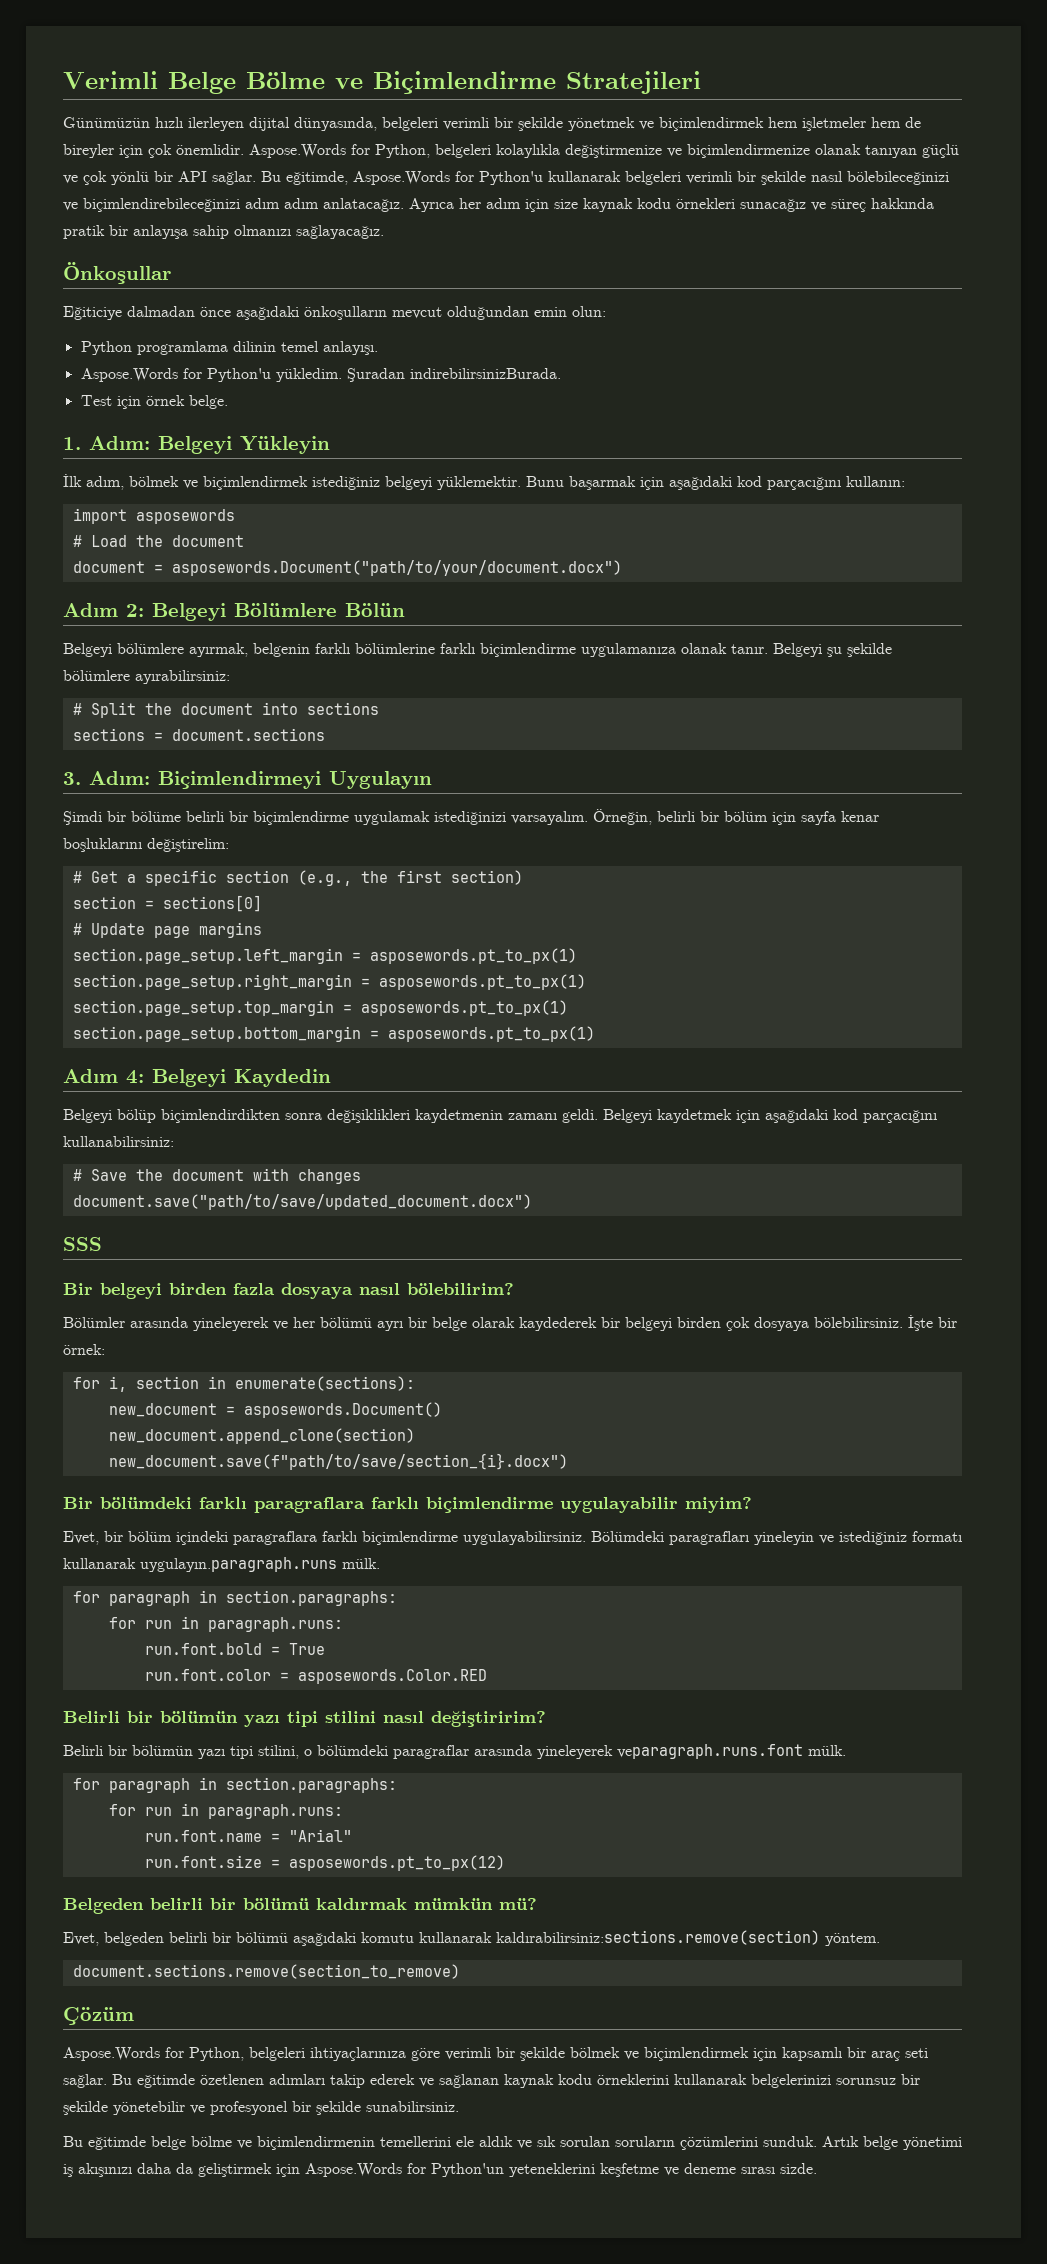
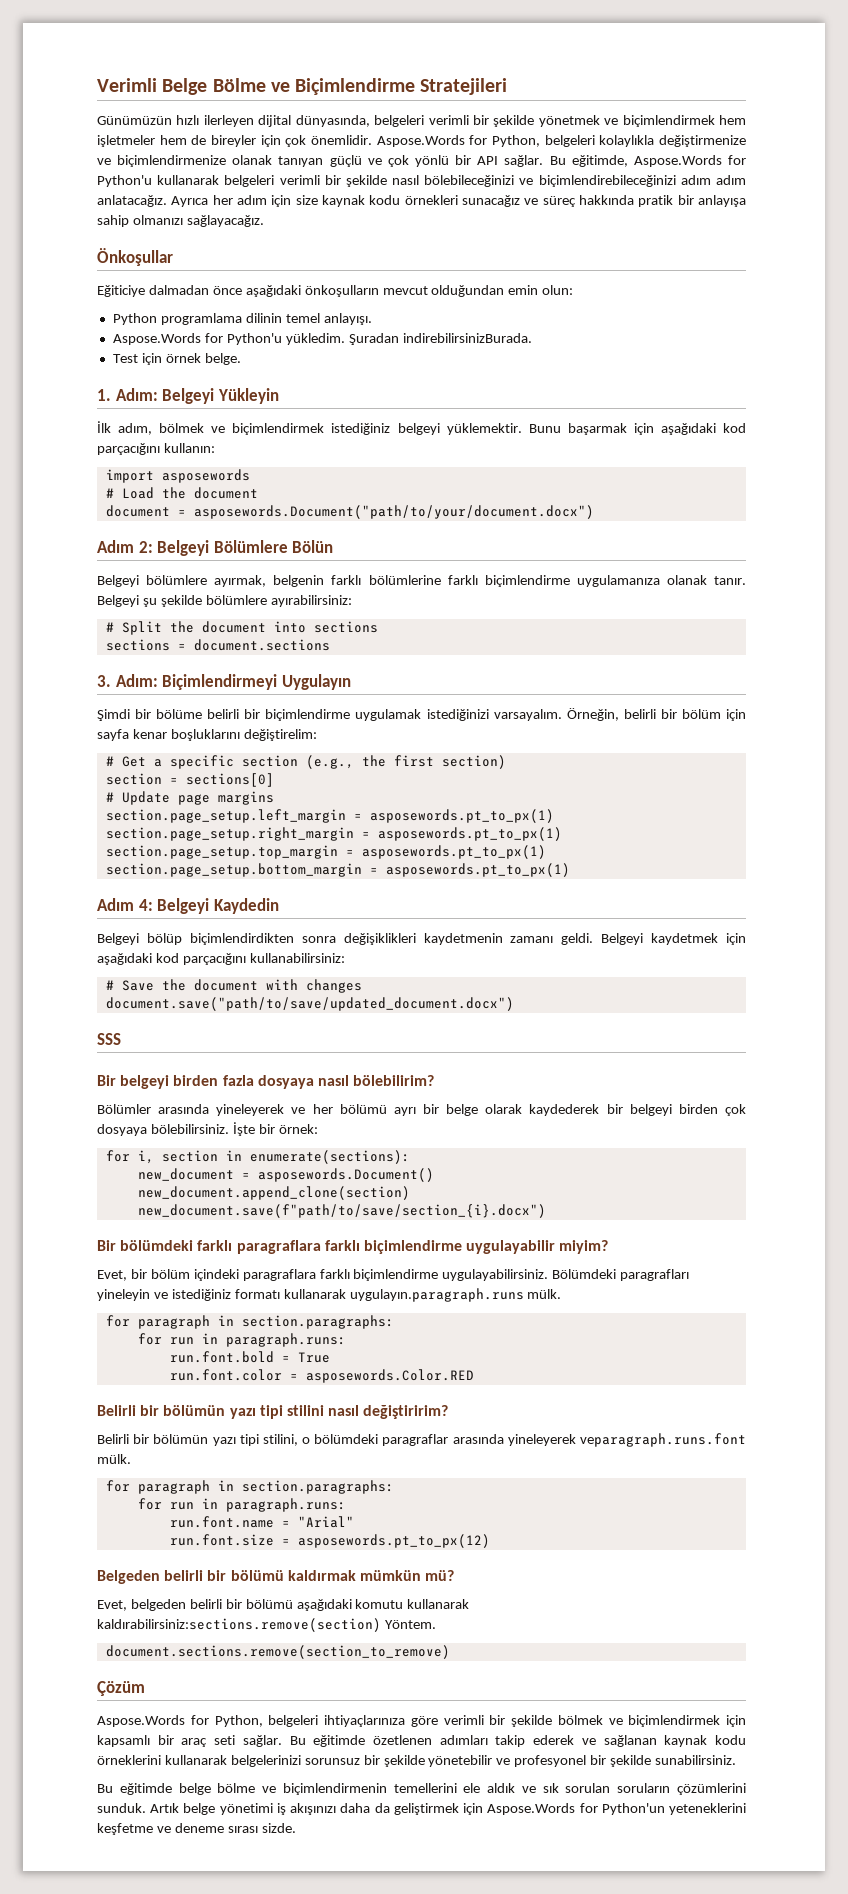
[825,1933,880,1946] yöntem. -> [384,1620,436,1629] Yöntem.

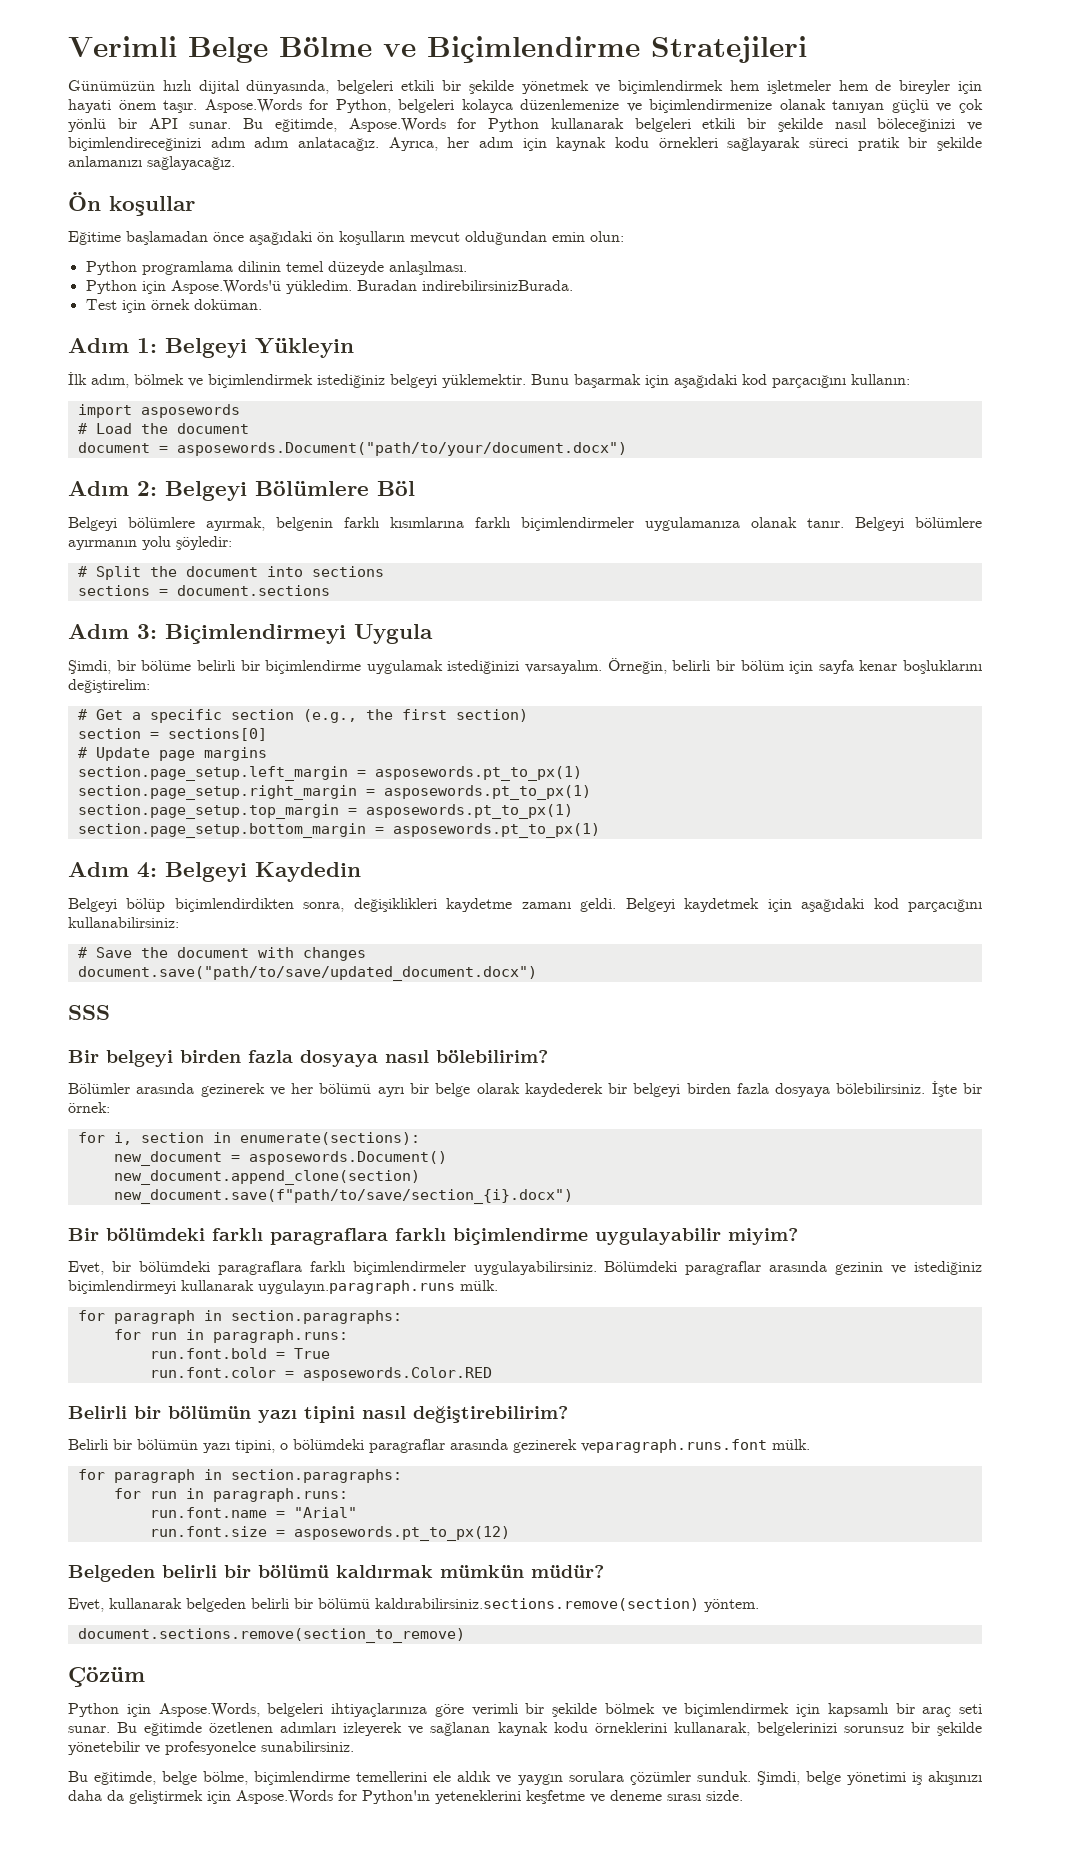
[203,115,254,127] ilerleyen -> (191, 85) none
[428,115,469,125] verimli -> [401,80,435,91] etkili
[285,135,747,147] çok önemlidir. Aspose.Words for Python, belgeleri kolaylıkla değiştirmenize -> [68,99,620,113] hayati önem taşır. Aspose.Words for Python, belgeleri kolayca düzenlemenize
[504,155,544,167] sağlar. -> [189,122,232,129] sunar.
[97,175,152,187] Python'u -> [488,118,539,132] Python
[279,175,320,185] verimli -> [702,118,736,129] etkili
[424,175,676,187] bölebileceğinizi ve biçimlendirebileceğinizi -> [877,118,982,132] [68,137,201,151] böleceğinizi ve biçimlendireceğinizi
[171,196,209,207] Ayrıca -> [388,137,438,151] Ayrıca,
[295,195,318,205] size -> (547, 144) none
[461,195,746,207] [97,215,264,227] [97,248,173,266] [97,285,379,297] sunacağız ve süreç hakkında pratik bir anlayışa sahip olmanızı sağlayacağız. // Önkoşullar // Eğiticiye dalmadan önce aşağıdaki önkoşulların -> [727,137,982,151] [68,156,235,170] [68,192,195,216] [68,231,405,245] sağlayarak süreci pratik bir şekilde anlamanızı sağlayacağız. // Ön koşullar // Eğitime başlamadan önce aşağıdaki ön koşulların
[323,313,372,325] [112,333,399,345] anlayışı. // Aspose.Words for Python'u yükledim. Şuradan -> [327,261,467,275] [85,280,417,294] düzeyde anlaşılması. // Python için Aspose.Words'ü yükledim. Buradan
[204,353,241,365] [97,388,158,401] belge. // 1. Adım: -> [193,299,262,310] [68,338,157,353] doküman. // Adım 1:
[292,540,334,553] Bölün -> [377,481,415,496] Böl
[368,575,570,587] bölümlerine farklı biçimlendirme -> [390,517,634,531] kısımlarına farklı biçimlendirmeler
[142,595,352,607] şu şekilde bölümlere ayırabilirsiniz: -> [915,517,982,528] [68,536,232,550] bölümlere ayırmanın yolu şöyledir:
[97,674,351,690] [97,709,130,721] 3. Adım: Biçimlendirmeyi Uygulayın // Şimdi -> [68,624,433,644] [68,660,111,674] Adım 3: Biçimlendirmeyi Uygula // Şimdi,
[301,933,503,945] sonra değişiklikleri kaydetmenin -> [303,898,513,912] sonra, değişiklikleri kaydetme
[216,1104,285,1116] yineleyerek -> [200,1083,265,1097] gezinerek
[725,1104,746,1116] çok -> [736,1083,769,1094] fazla
[150,1269,439,1281] bölüm içindeki paragraflara farklı biçimlendirme -> [138,1261,466,1275] bölümdeki paragraflara farklı biçimlendirmeler
[620,1269,690,1281] [97,1289,150,1301] paragrafları yineleyin -> [685,1261,884,1275] paragraflar arasında gezinin
[234,1289,280,1299] formatı -> [68,1280,176,1294] biçimlendirmeyi
[259,1405,449,1419] [97,1434,298,1446] tipi stilini nasıl değiştiririm? // Belirli bir bölümün yazı tipi stilini, -> [304,1406,568,1423] [68,1439,275,1453] tipini nasıl değiştirebilirim? // Belirli bir bölümün yazı tipini,
[507,1434,576,1446] yineleyerek -> [513,1439,577,1453] gezinerek
[425,1570,455,1581] [97,1600,127,1611] mü? // Evet, -> [531,1565,604,1578] [68,1598,182,1612] müdür? // Evet, kullanarak
[296,1599,470,1611] [97,1618,436,1632] aşağıdaki komutu kullanarak kaldırabilirsiniz:sections.remove(section) Yöntem. -> [375,1598,759,1612] kaldırabilirsiniz.sections.remove(section) yöntem.
[97,1715,263,1727] Aspose.Words for Python, -> [68,1703,260,1717] Python için Aspose.Words,
[242,1735,282,1747] sağlar. -> [68,1726,110,1733] sunar.
[495,1735,575,1747] takip ederek -> [343,1722,403,1736] izleyerek
[164,1755,227,1765] kullanarak -> [673,1722,750,1736] kullanarak,
[514,1755,652,1767] profesyonel bir şekilde -> [165,1741,256,1755] profesyonelce
[119,1783,746,1795] [97,1803,180,1813] eğitimde belge bölme ve biçimlendirmenin temellerini ele aldık ve sık sorulan soruların çözümlerini sunduk. Artık -> [94,1771,800,1785] eğitimde, belge bölme, biçimlendirme temellerini ele aldık ve yaygın sorulara çözümler sunduk. Şimdi,
[601,1803,665,1815] Python'un -> [362,1790,430,1804] Python'ın

